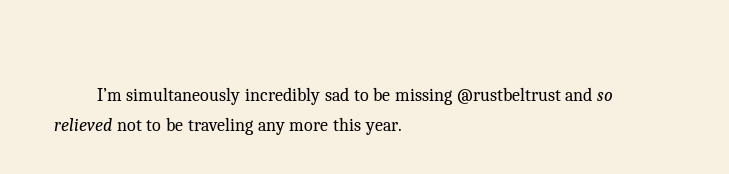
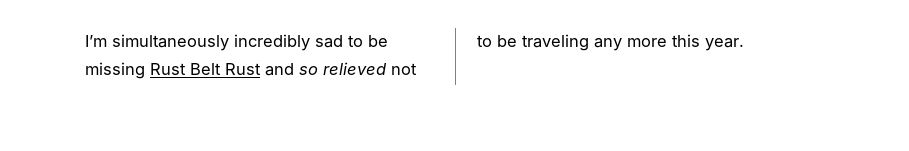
[456,87,561,104] @rustbeltrust -> [150,63,261,75] Rust Belt Rust

